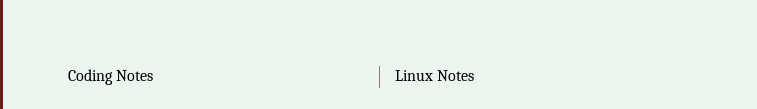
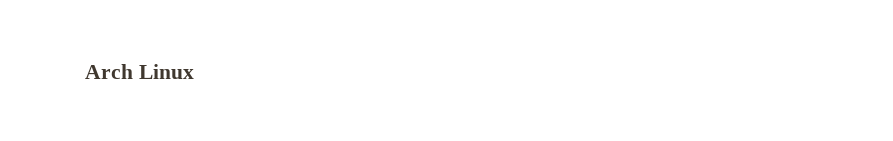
[68,69,154,85] [395,70,475,81] Coding Notes // Linux Notes -> [85,64,194,79] Arch Linux

